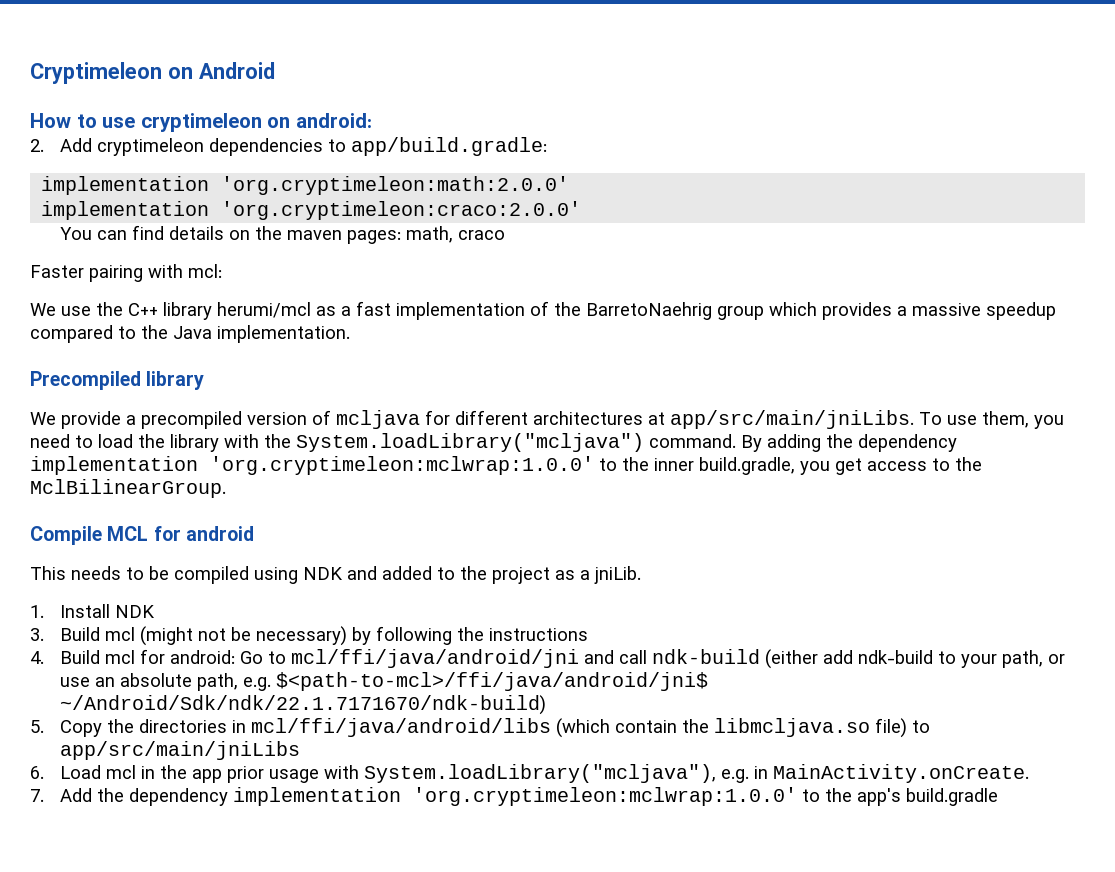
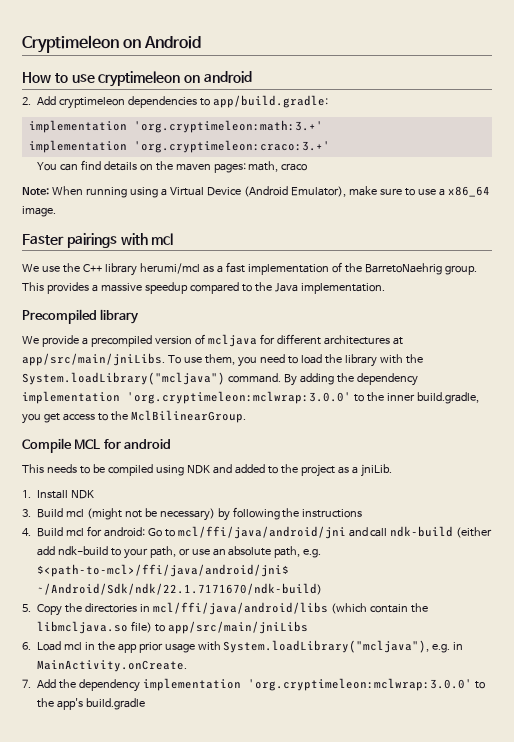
[295,113,372,128] android: -> [203,71,252,83] android
[221,176,570,195] [41,201,582,220] 'org.cryptimeleon:math:2.0.0' // implementation 'org.cryptimeleon:craco:2.0.0' -> [133,120,323,133] [28,140,330,153] 'org.cryptimeleon:math:3.+' // implementation 'org.cryptimeleon:craco:3.+'
[30,264,222,282] Faster pairing with mcl: -> [22,186,490,198] [22,206,56,217] [22,233,174,248] Note: When running using a Virtual Device (Android Emulator), make sure to use a x86_64 image. // Faster pairings with mcl
[717,302,817,320] group which -> [444,265,477,275] [22,282,44,291] group. This
[210,456,594,475] 'org.cryptimeleon:mclwrap:1.0.0' -> [127,391,351,404] 'org.cryptimeleon:mclwrap:3.0.0'
[413,787,798,806] 'org.cryptimeleon:mclwrap:1.0.0' -> [247,678,472,691] 'org.cryptimeleon:mclwrap:3.0.0'

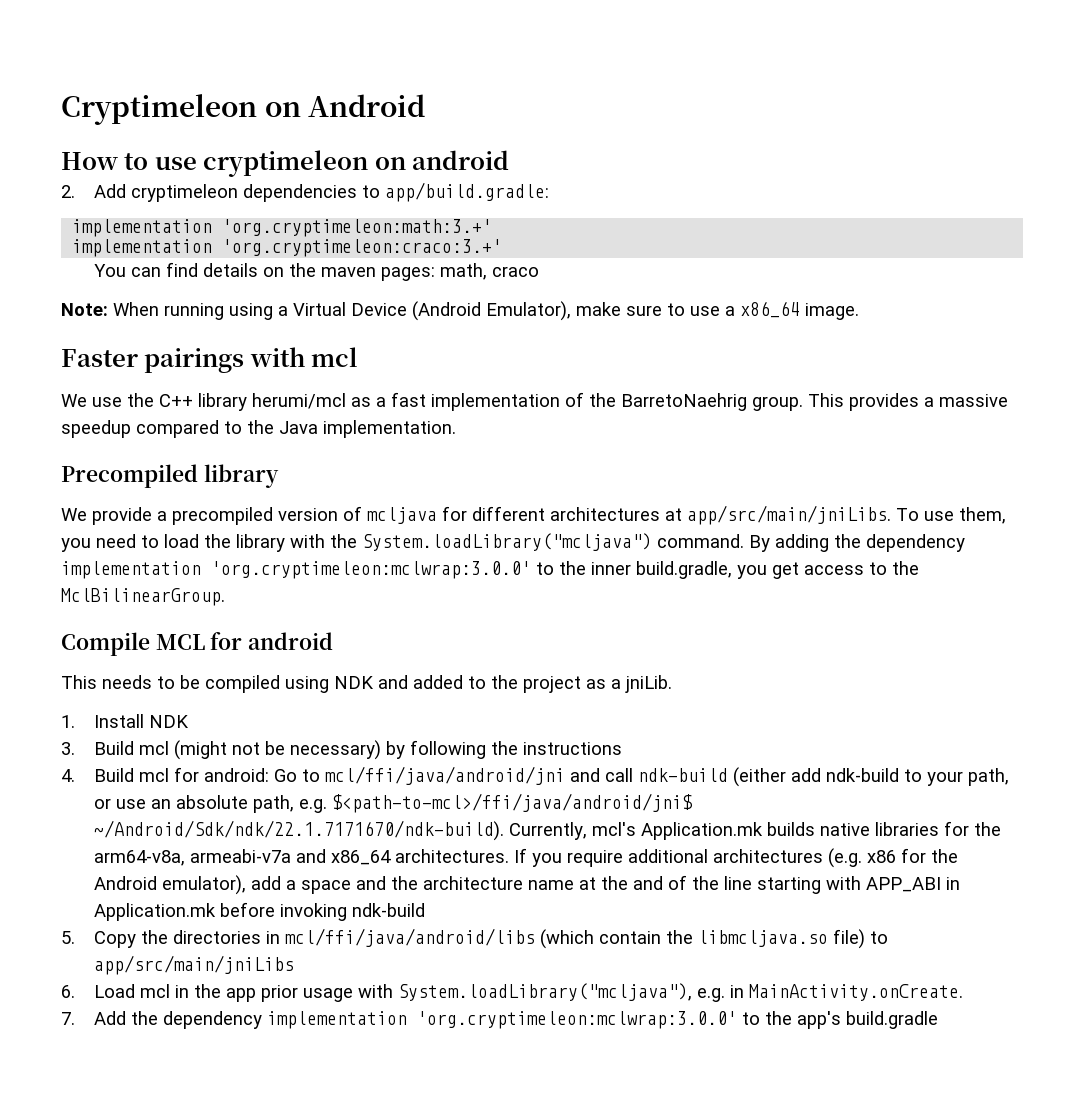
[36,583,322,595] ~/Android/Sdk/ndk/22.1.7171670/ndk-build) -> [93,820,1001,841] [93,848,958,868] [93,875,960,895] [93,902,425,921] ~/Android/Sdk/ndk/22.1.7171670/ndk-build). Currently, mcl's Application.mk builds native libraries for the arm64-v8a, armeabi-v7a and x86_64 architectures. If you require additional architectures (e.g. x86 for the Android emulator), add a space and the architecture name at the and of the line starting with APP_ABI in Application.mk before invoking ndk-build

